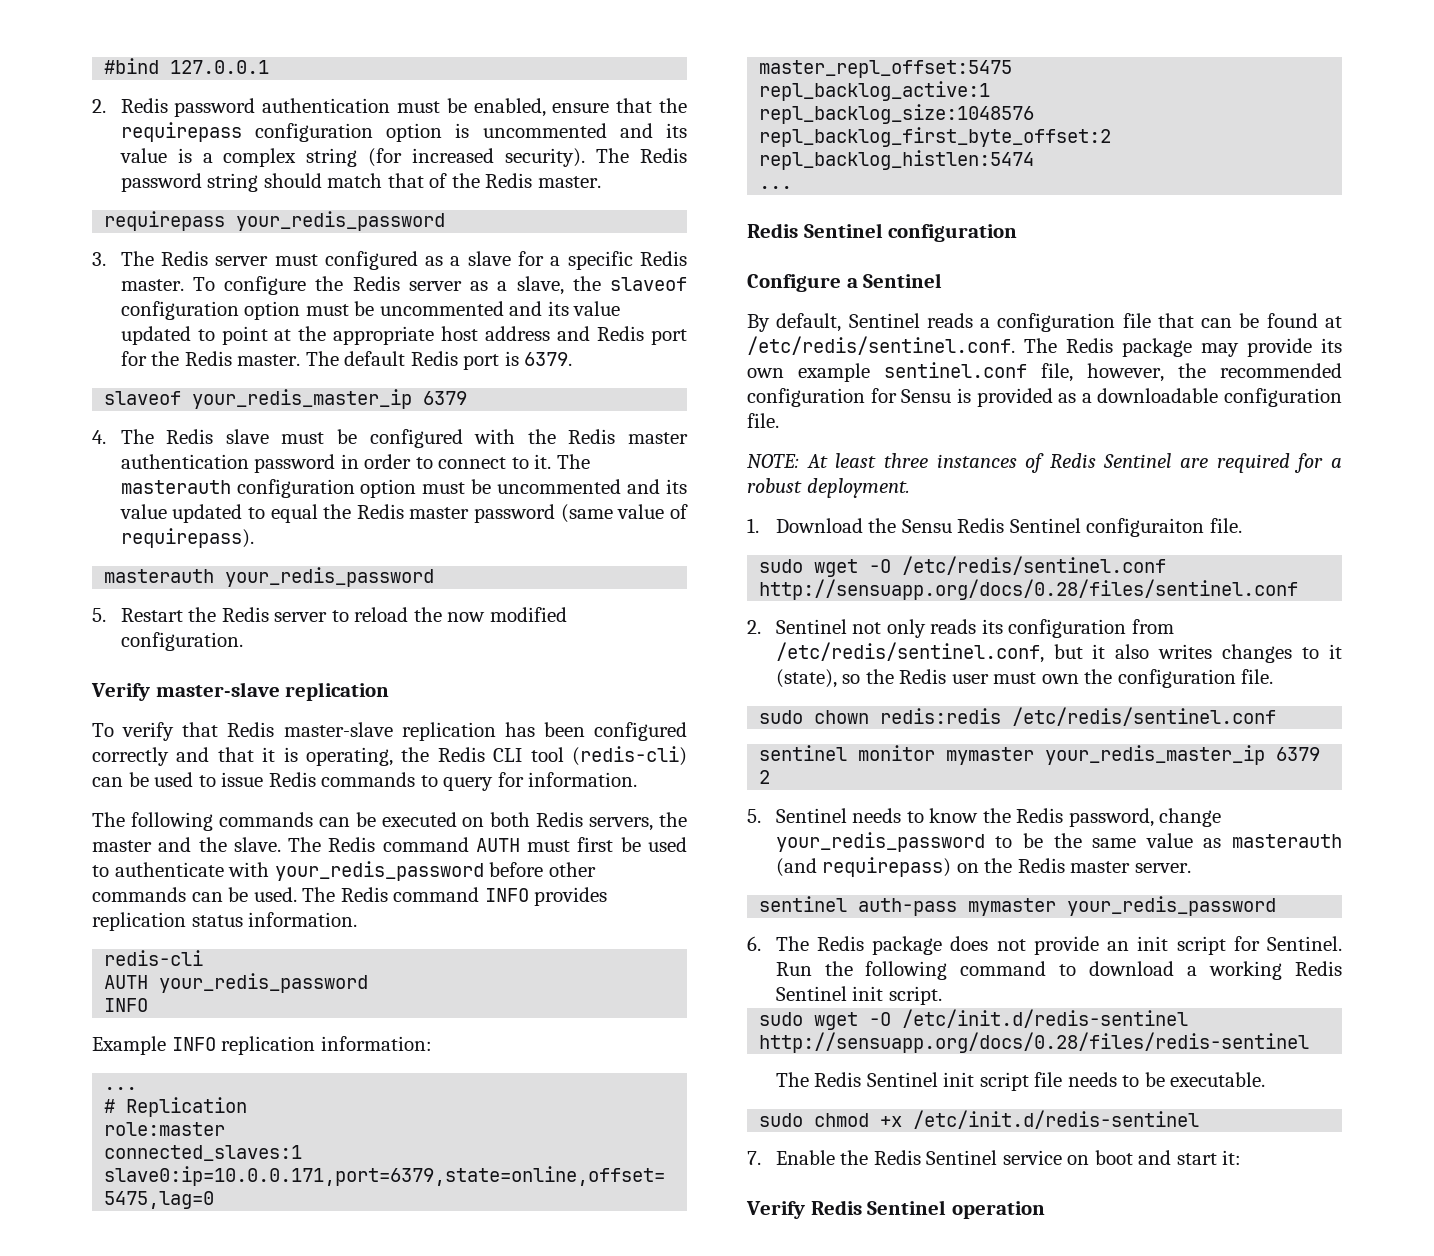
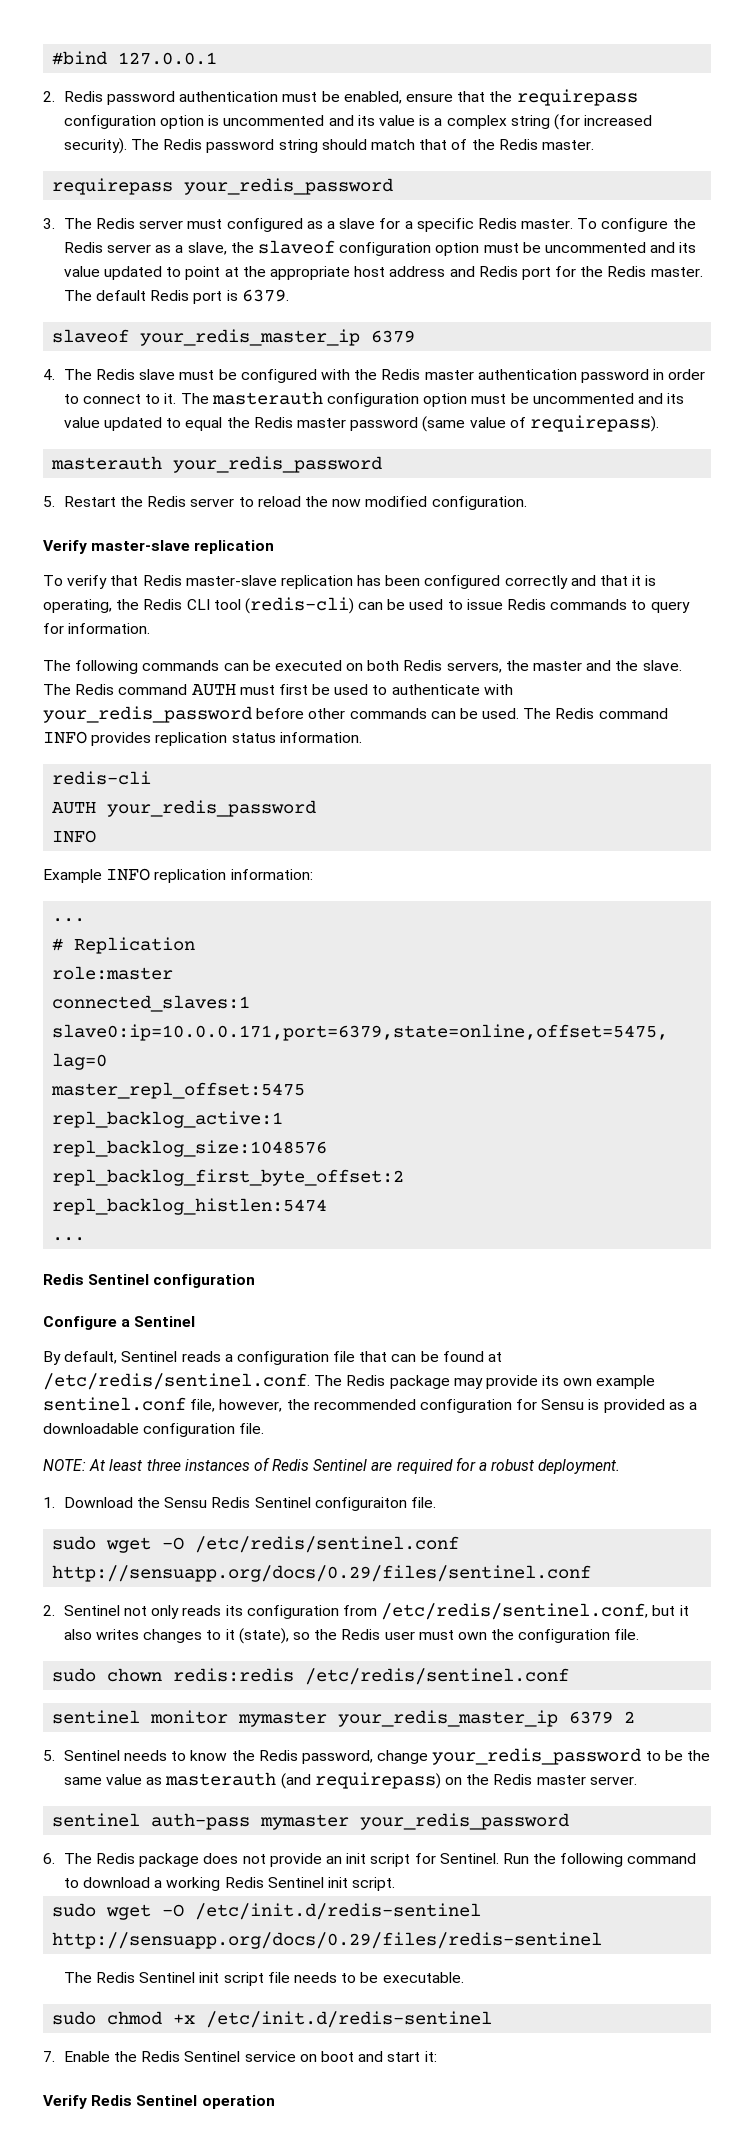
[759,579,1299,600] http://sensuapp.org/docs/0.28/files/sentinel.conf -> [52,1565,592,1582] http://sensuapp.org/docs/0.29/files/sentinel.conf
[759,1032,1310,1053] http://sensuapp.org/docs/0.28/files/redis-sentinel -> [52,1932,603,1949] http://sensuapp.org/docs/0.29/files/redis-sentinel

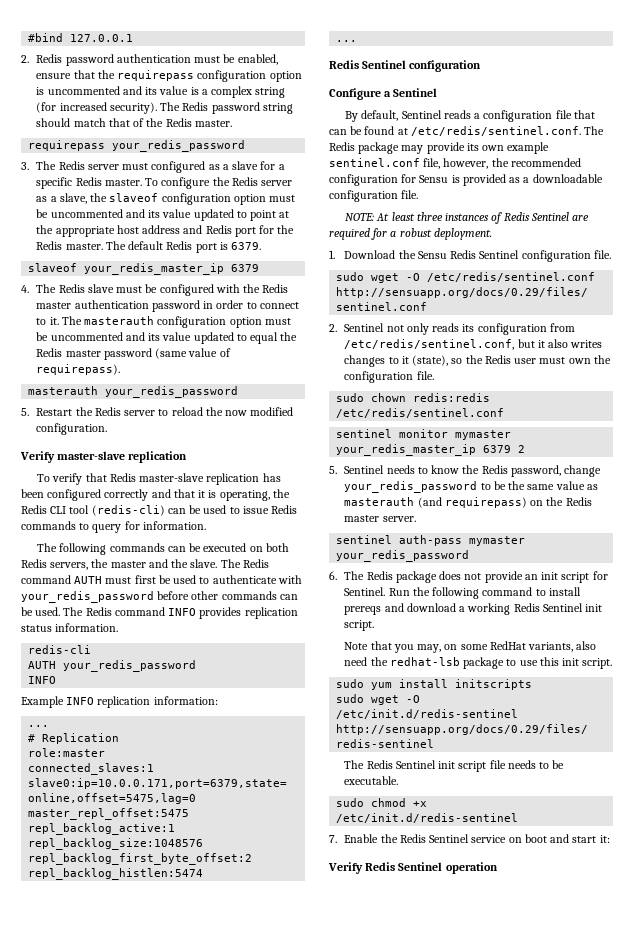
[314,1497,407,1511] configuraiton -> [521,250,591,262] configuration
(79, 1883) none -> [548,587,581,596] [344,603,404,615] install prereqs and
(396, 1884) none -> [344,641,597,653] [344,657,613,669] [336,679,533,690] // Note that you may, on some RedHat variants, also need the redhat-lsb package to use this init script. // sudo yum install initscripts

